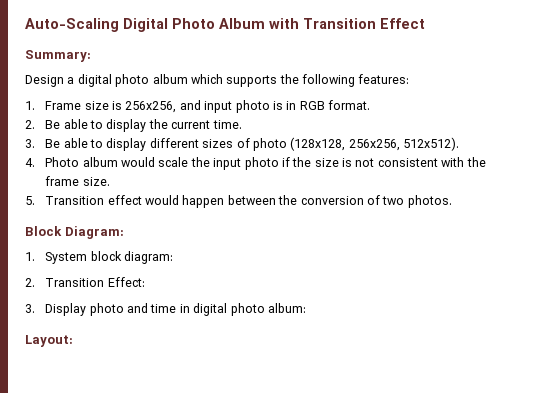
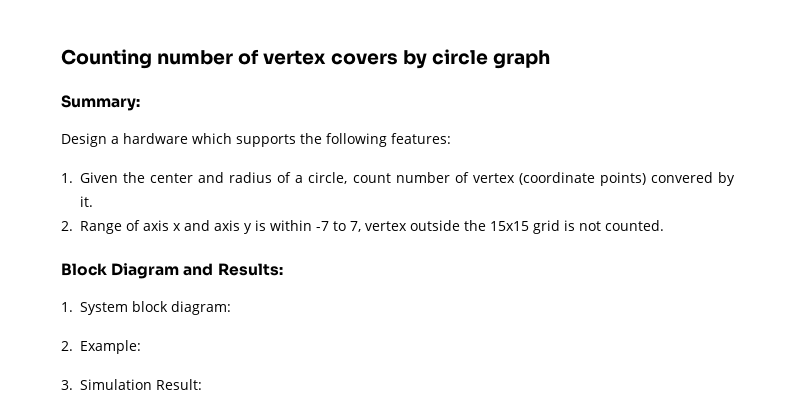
[25,18,425,32] Auto-Scaling Digital Photo Album with Transition Effect -> [61,49,550,69] Counting number of vertex covers by circle graph
[77,74,188,87] digital photo album -> [123,133,188,144] hardware
[45,100,371,113] [25,119,242,132] [25,137,460,151] [25,157,486,170] [45,176,110,186] [25,195,452,208] [25,226,124,239] Frame size is 256x256, and input photo is in RGB format. // 2. Be able to display the current time. // 3. Be able to display different sizes of photo (128x128, 256x256, 512x512). // 4. Photo album would scale the input photo if the size is not consistent with the frame size. // 5. Transition effect would happen between the conversion of two photos. // Block Diagram: -> [80,172,736,186] [80,196,93,207] [61,220,664,234] [61,263,283,279] Given the center and radius of a circle, count number of vertex (coordinate points) convered by it. // 2. Range of axis x and axis y is within -7 to 7, vertex outside the 15x15 grid is not counted. // Block Diagram and Results:
[45,277,145,287] [25,303,306,316] [25,335,73,347] Transition Effect: // 3. Display photo and time in digital photo album: // Layout: -> [80,340,141,354] [61,379,202,390] Example: // 3. Simulation Result:

